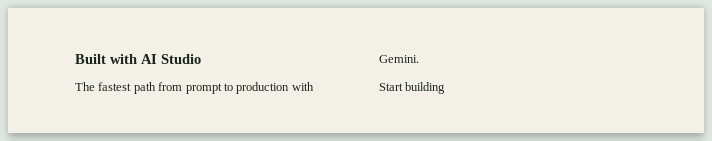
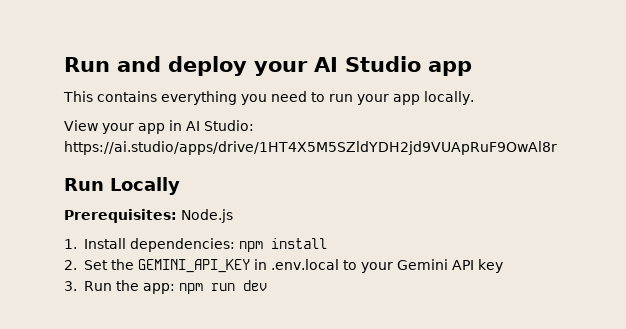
[75,54,201,64] [75,82,314,94] [379,55,419,63] [379,82,446,94] Built with AI Studio // The fastest path from prompt to production with Gemini. // Start building -> [64,56,472,76] [63,91,474,105] [64,120,254,134] [64,141,557,155] [64,177,180,195] [64,209,233,223] [64,238,328,252] [64,259,504,273] [64,280,268,294] Run and deploy your AI Studio app // This contains everything you need to run your app locally. // View your app in AI Studio: https://ai.studio/apps/drive/1HT4X5M5SZldYDH2jd9VUApRuF9OwAl8r // Run Locally // Prerequisites: Node.js // 1. Install dependencies: npm install // 2. Set the GEMINI_API_KEY in .env.local to your Gemini API key // 3. Run the app: npm run dev

